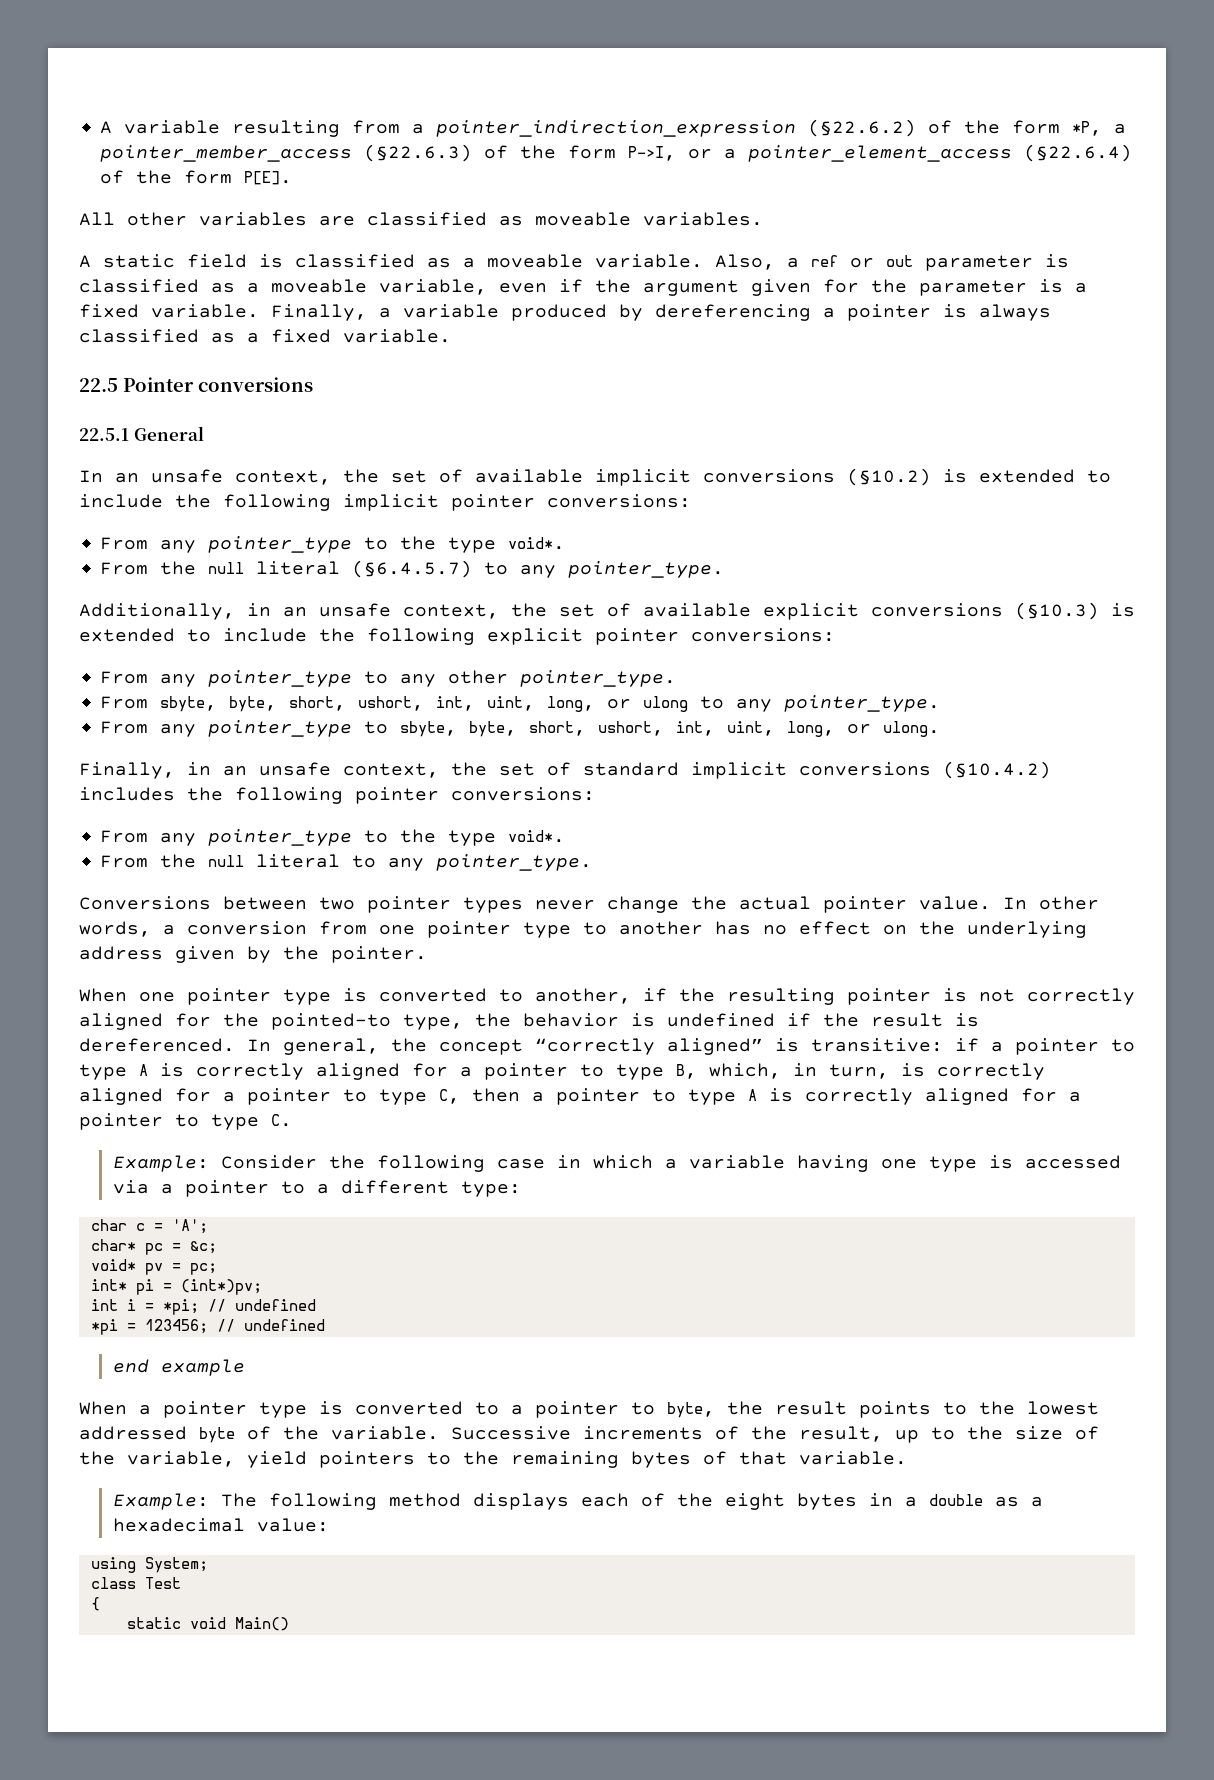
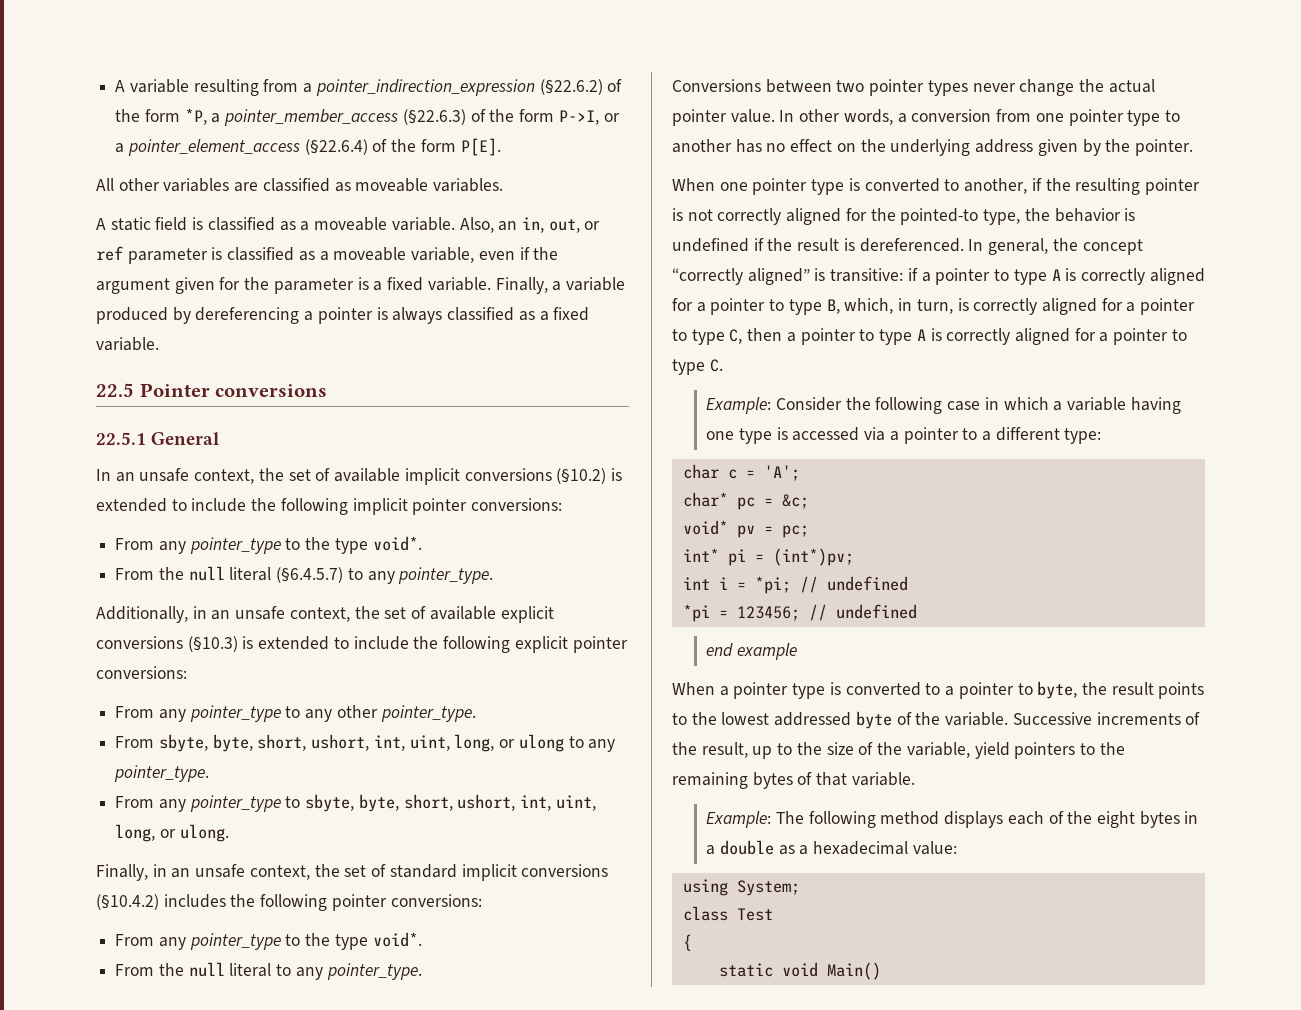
[787,255,913,268] a ref or out -> [498,217,601,233] [96,246,123,261] an in, out, or ref

